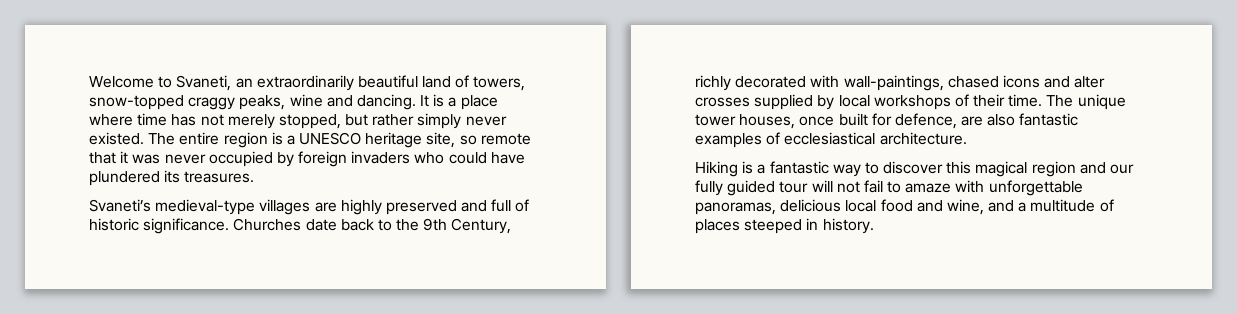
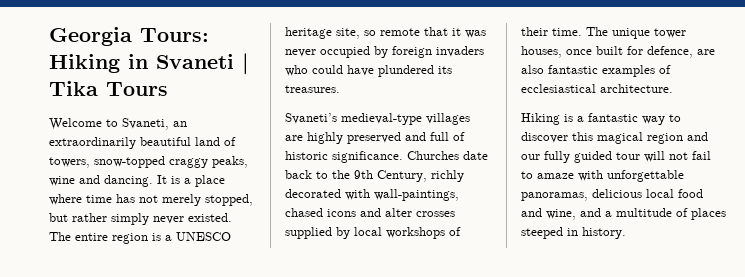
(89, 82) none -> [49,27,209,46] [49,53,249,75] [49,81,168,96] Georgia Tours: Hiking in Svaneti | Tika Tours //

